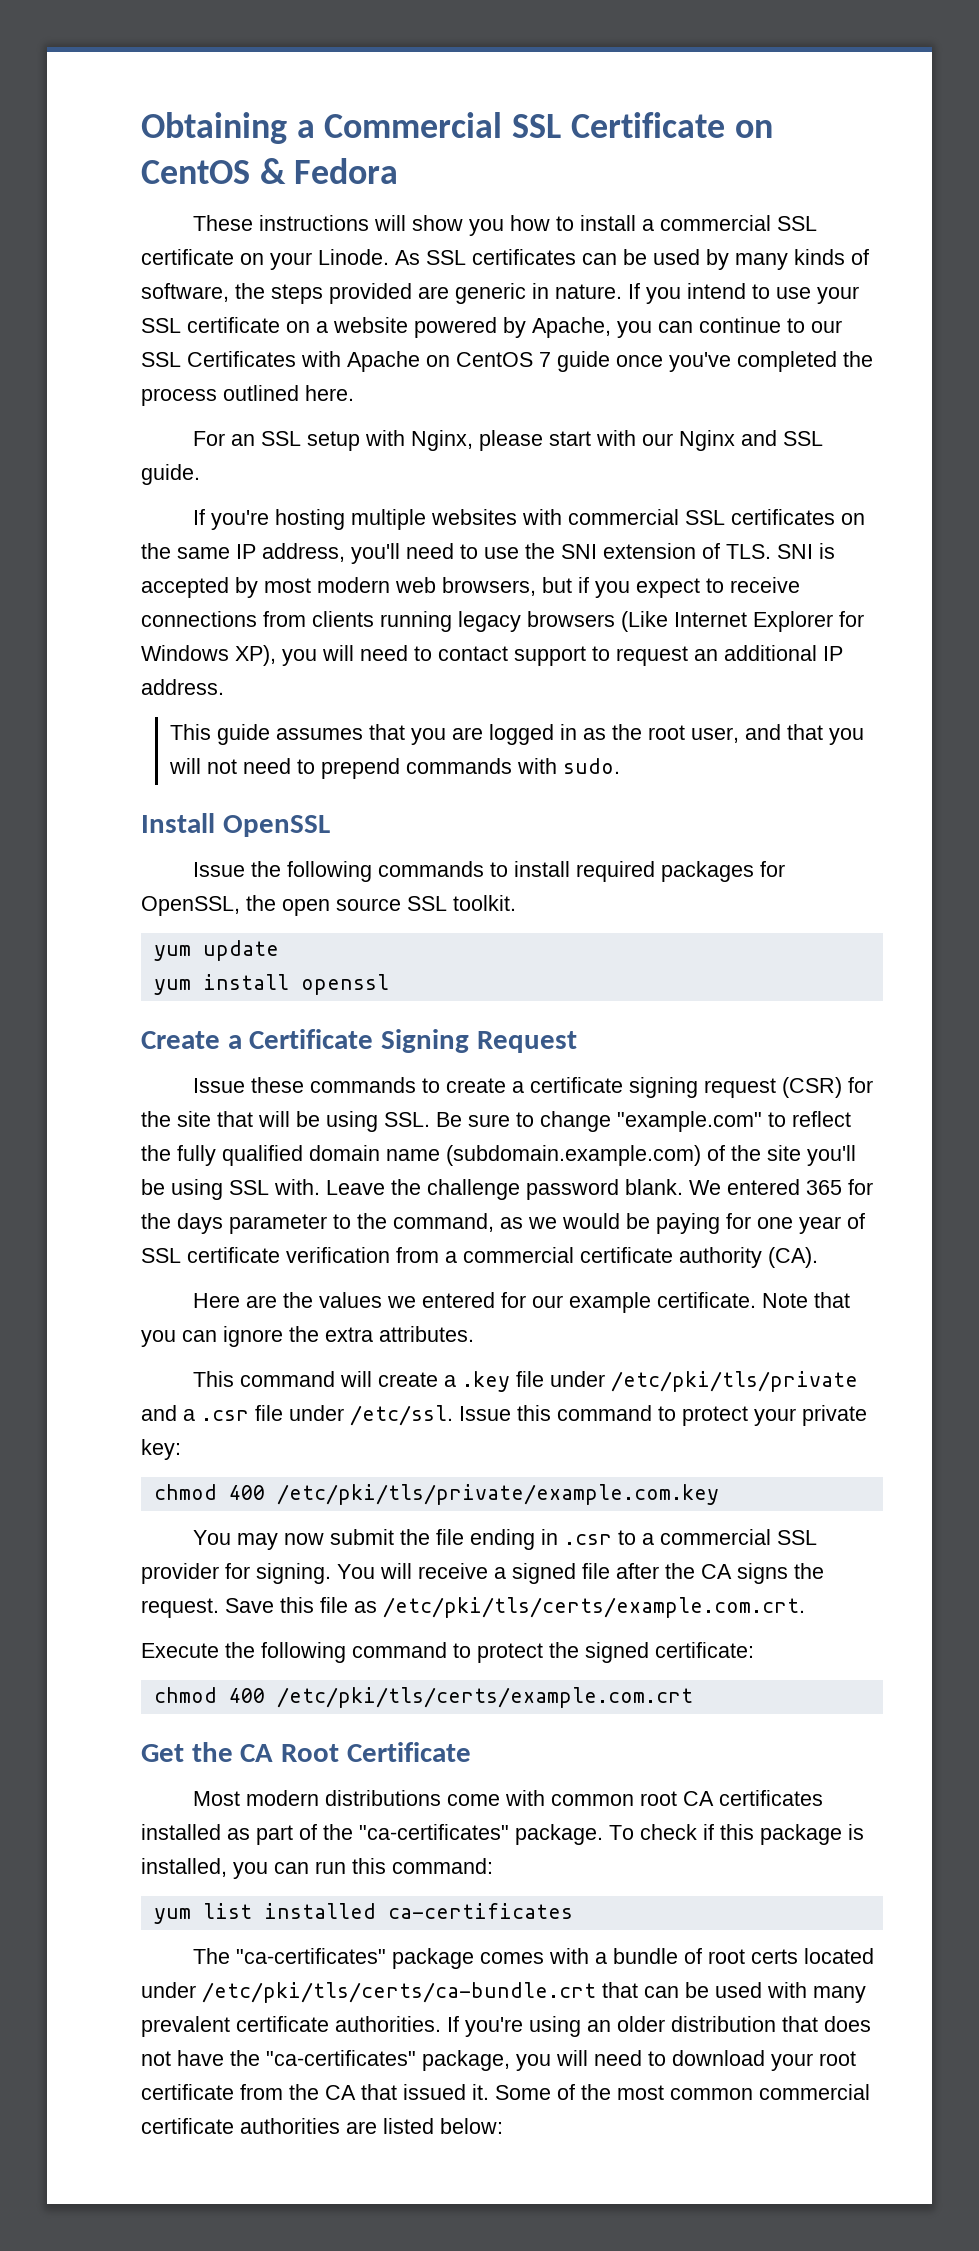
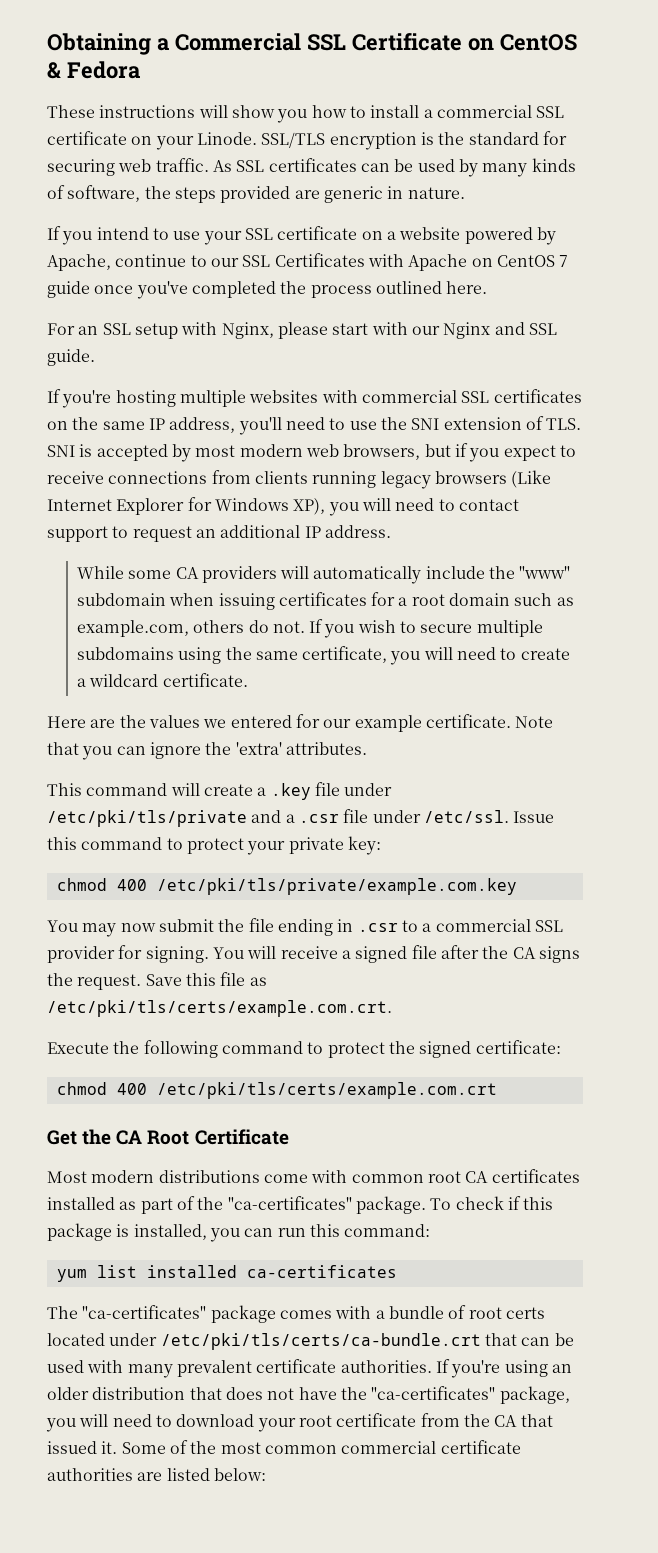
(389, 257) none -> [261,131,567,150] [47,158,209,176] SSL/TLS encryption is the standard for securing web traffic.
(622, 291) none -> (465, 193) //
[617,321,693,338] you can -> (111, 262) none
[169,724,864,745] [168,758,620,779] [141,813,330,837] [192,861,785,882] [141,895,516,916] [153,940,279,961] [153,974,389,995] [141,1029,577,1053] [192,1077,873,1098] [141,1111,851,1132] [141,1145,856,1166] [141,1179,873,1200] [141,1213,865,1234] [141,1247,818,1268] This guide assumes that you are logged in as the root user, and that you will not need to prepend commands with sudo. // Install OpenSSL // Issue the following commands to install required packages for OpenSSL, the open source SSL toolkit. // yum update // yum install openssl // Create a Certificate Signing Request // Issue these commands to create a certificate signing request (CSR) for the site that will be using SSL. Be sure to change "example.com" to reflect the fully qualified domain name (subdomain.example.com) of the site you'll be using SSL with. Leave the challenge password blank. We entered 365 for the days parameter to the command, as we would be paying for one year of SSL certificate verification from a commercial certificate authority (CA). -> [76,566,571,584] [76,592,574,610] [76,619,543,638] [76,646,570,665] [76,673,248,687] While some CA providers will automatically include the "www" subdomain when issuing certificates for a root domain such as example.com, others do not. If you wish to secure multiple subdomains using the same certificate, you will need to create a wildcard certificate.
[325,1327,373,1342] extra -> [235,742,282,755] 'extra'

